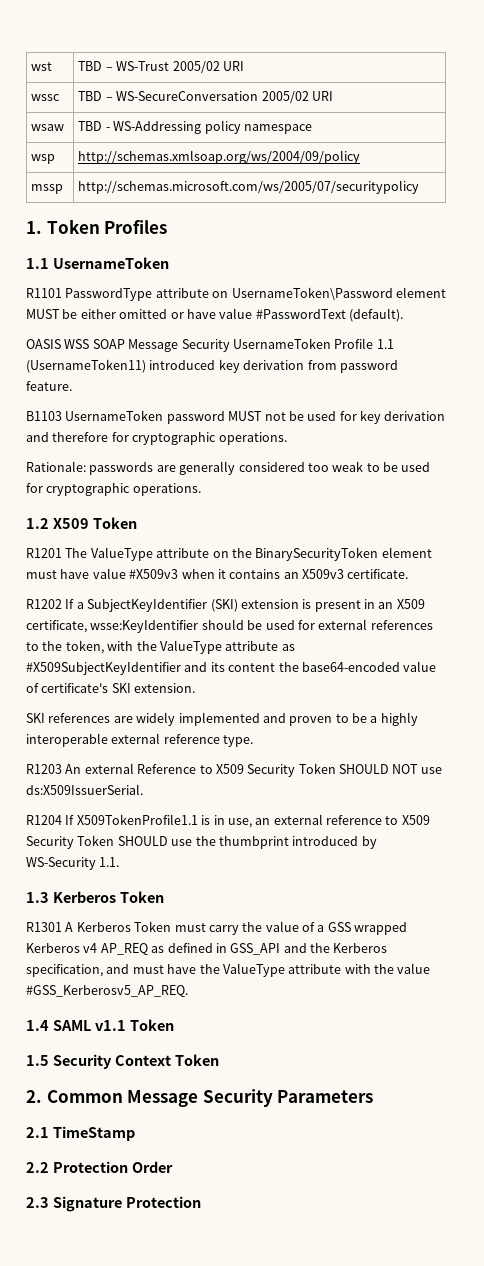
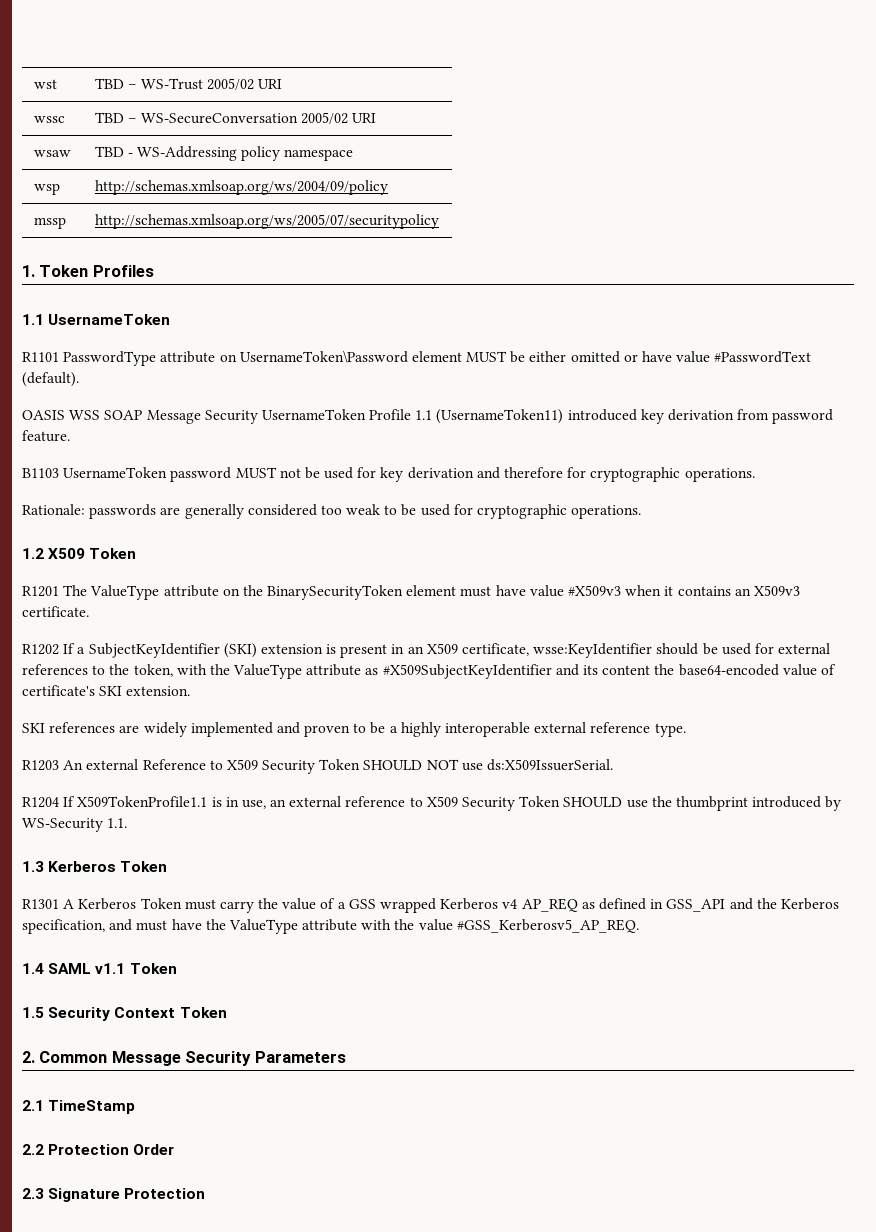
[78,180,420,194] http://schemas.microsoft.com/ws/2005/07/securitypolicy -> [94,214,439,229] http://schemas.xmlsoap.org/ws/2005/07/securitypolicy

